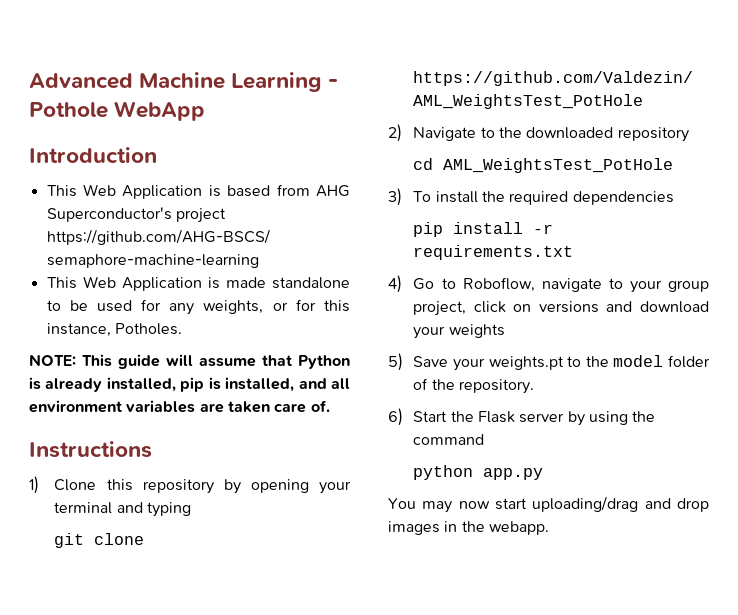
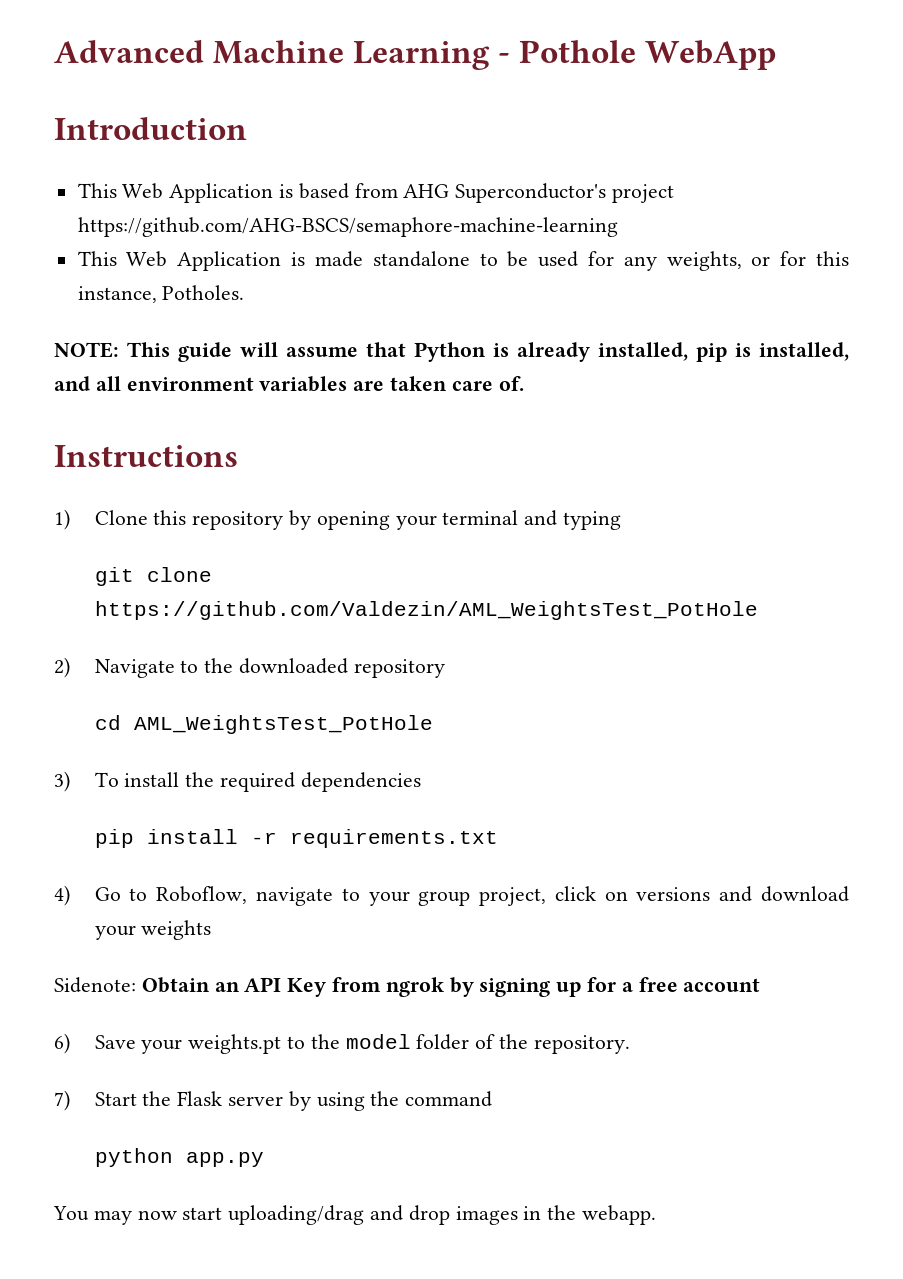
[388,353,403,371] 5) -> [54,977,761,997] [54,1033,70,1054] Sidenote: Obtain an API Key from ngrok by signing up for a free account // 6)
[388,408,403,426] 6) -> [54,1090,70,1111] 7)

